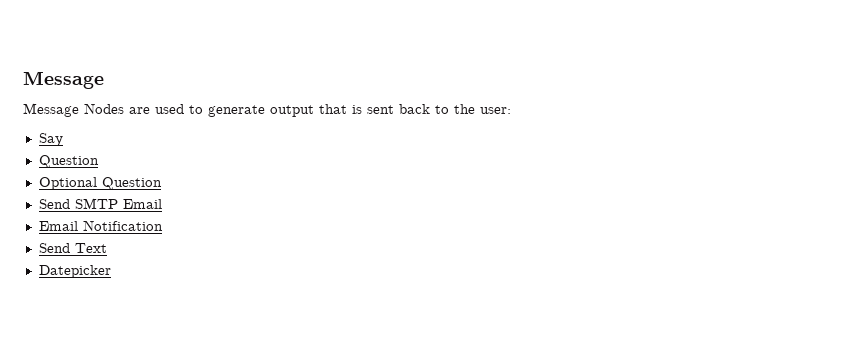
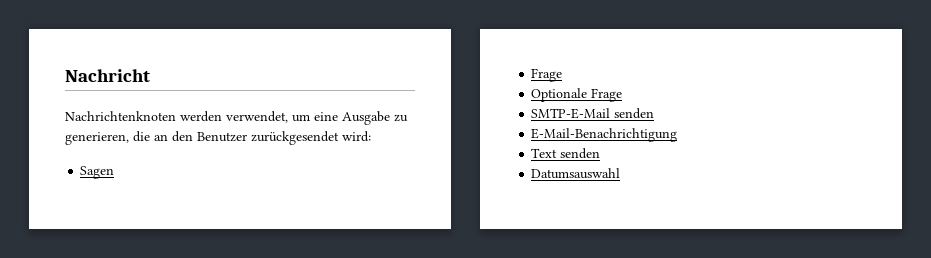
[23,71,104,89] [23,103,511,117] [38,133,63,146] [38,155,99,168] [38,177,162,190] [38,198,162,209] [38,220,163,231] [38,243,70,253] Message // Message Nodes are used to generate output that is sent back to the user: // Say // Question // Optional Question // Send SMTP Email // Email Notification // Send -> [65,69,150,82] [65,111,408,125] [65,131,371,145] [80,166,115,179] [531,68,563,82] [531,88,623,102] [531,108,655,119] [531,128,678,142] Nachricht // Nachrichtenknoten werden verwendet, um eine Ausgabe zu generieren, die an den Benutzer zurückgesendet wird: // Sagen // Frage // Optionale Frage // SMTP-E-Mail senden // E-Mail-Benachrichtigung //
[38,265,111,278] // Datepicker -> [560,148,601,159] [531,168,621,179] senden // Datumsauswahl

